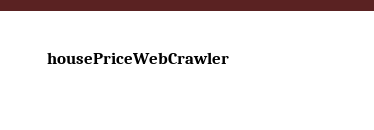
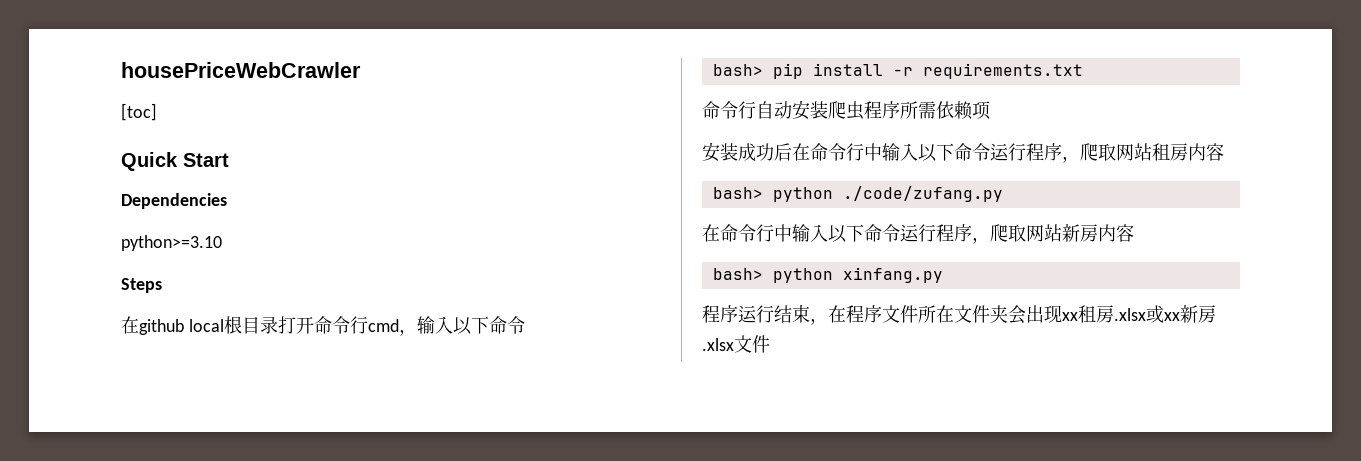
(229, 58) none -> [121,103,157,121] [121,152,229,171] [121,193,227,209] [121,235,222,251] [121,278,162,293] [121,316,525,336] [712,63,1083,79] [702,100,991,120] [702,142,1224,163] [712,186,1003,202] [702,224,1134,244] [712,267,943,283] [702,305,1216,325] [702,335,770,353] // [toc] // Quick Start // Dependencies // python>=3.10 // Steps // 在github local根目录打开命令行cmd，输入以下命令 // bash> pip install -r requirements.txt // 命令行自动安装爬虫程序所需依赖项 // 安装成功后在命令行中输入以下命令运行程序，爬取网站租房内容 // bash> python ./code/zufang.py // 在命令行中输入以下命令运行程序，爬取网站新房内容 // bash> python xinfang.py // 程序运行结束，在程序文件所在文件夹会出现xx租房.xlsx或xx新房.xlsx文件

